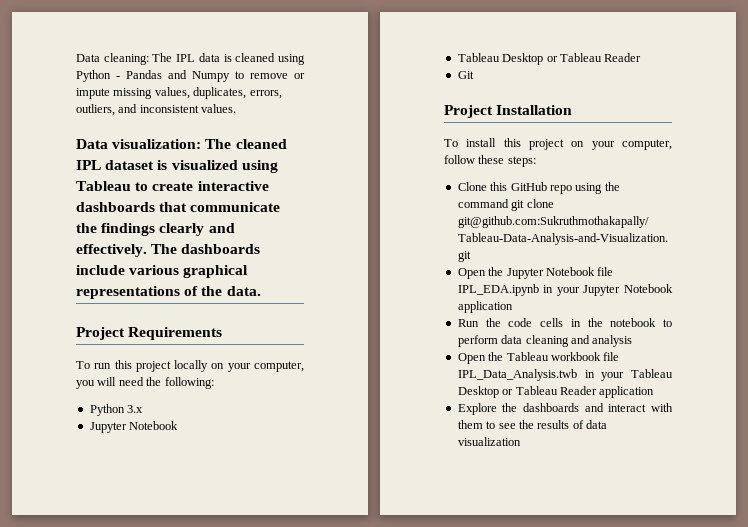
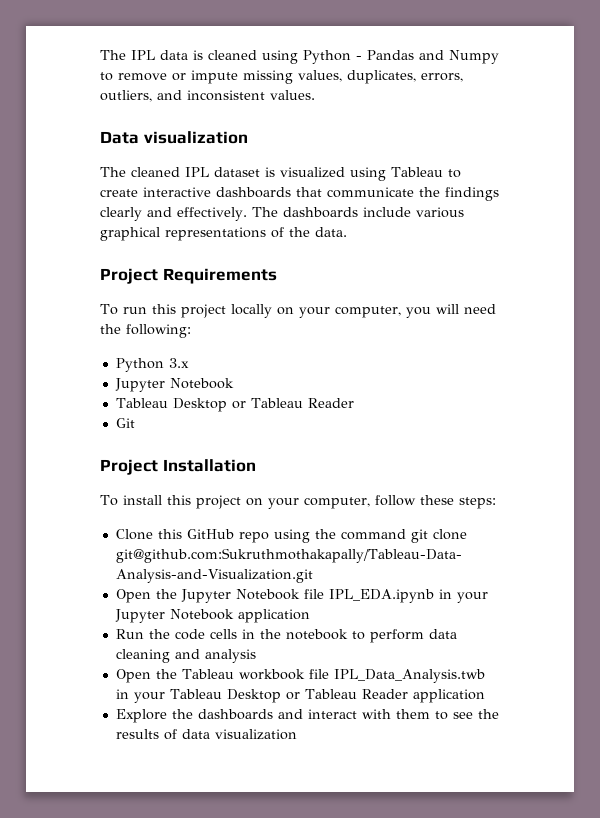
[76,53,149,65] Data cleaning: -> (100, 55) none
[112,139,202,149] visualization: -> [143,131,248,144] visualization //

